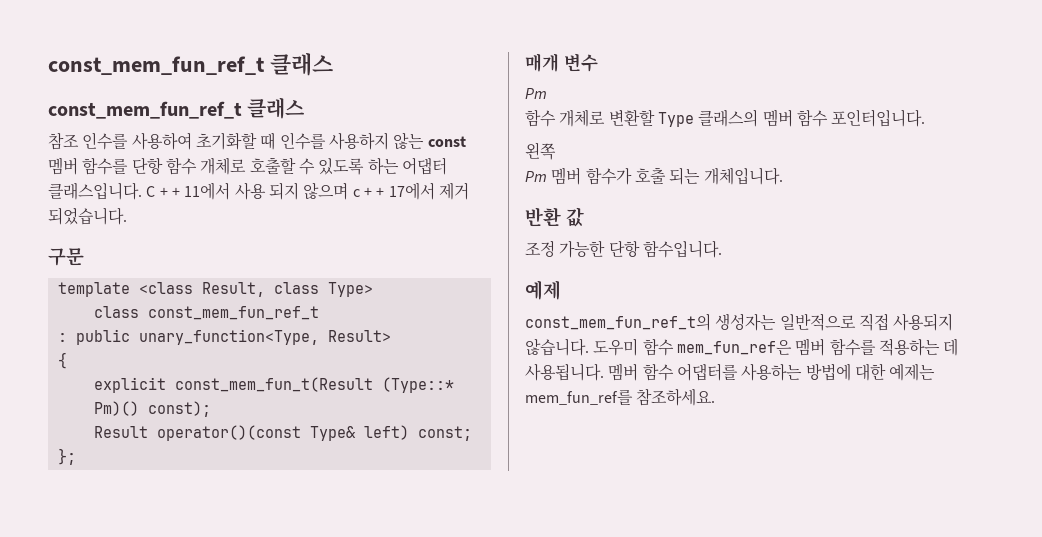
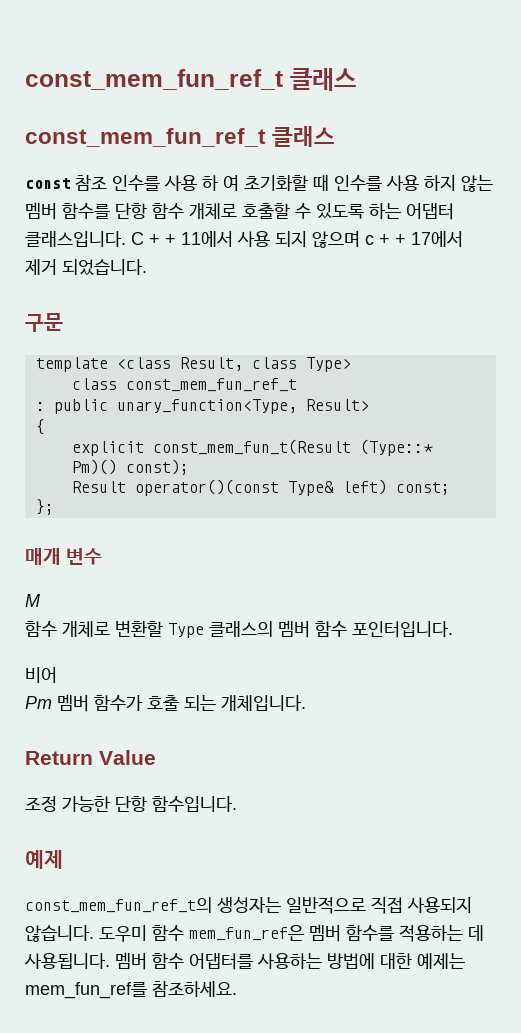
(305, 108) none -> [25,178,70,189] const
[131,132,466,150] 사용하여 초기화할 때 인수를 사용하지 않는 const -> [164,174,493,192] 사용 하 여 초기화할 때 인수를 사용 하지 않는
[525,88,547,99] Pm -> [25,594,40,607] M
[525,142,556,160] 왼쪽 -> [25,667,57,683] 비어
[525,207,584,227] 반환 값 -> [25,750,156,765] Return Value

